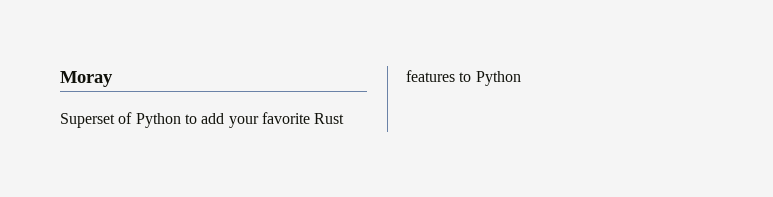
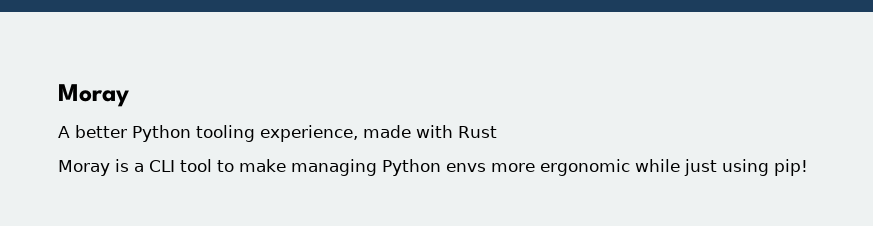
[60,112,345,128] [406,70,521,86] Superset of Python to add your favorite Rust features to Python -> [58,125,497,142] [58,159,808,176] A better Python tooling experience, made with Rust // Moray is a CLI tool to make managing Python envs more ergonomic while just using pip!

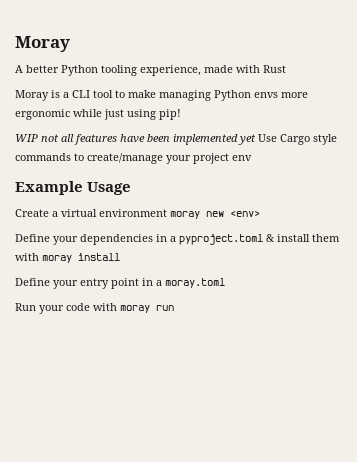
(808, 167) none -> [15,134,337,145] [15,153,252,164] [15,181,132,195] [15,209,260,219] [15,234,340,245] [15,253,120,263] [15,278,225,289] [15,303,174,314] // WIP not all features have been implemented yet Use Cargo style commands to create/manage your project env // Example Usage // Create a virtual environment moray new <env> // Define your dependencies in a pyproject.toml & install them with moray install // Define your entry point in a moray.toml // Run your code with moray run

